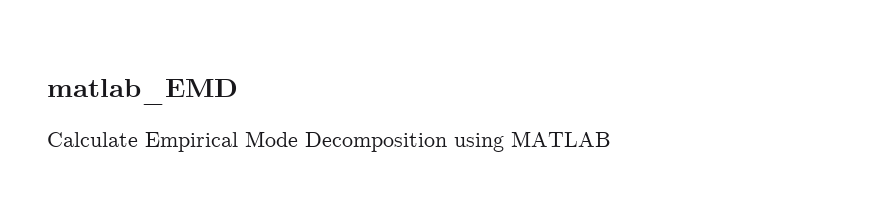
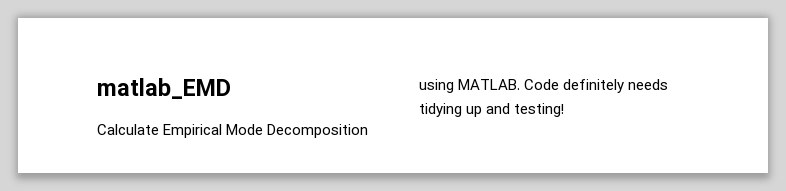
[511,131,611,147] MATLAB -> [458,79,669,93] [419,103,565,117] MATLAB. Code definitely needs tidying up and testing!

